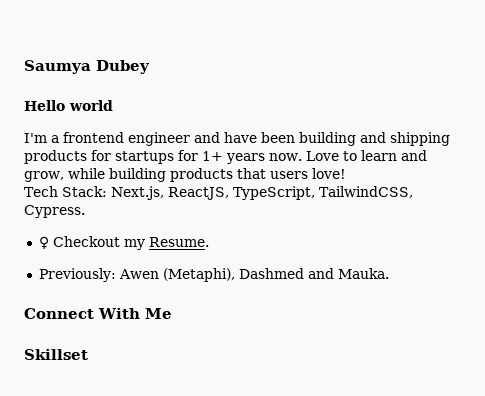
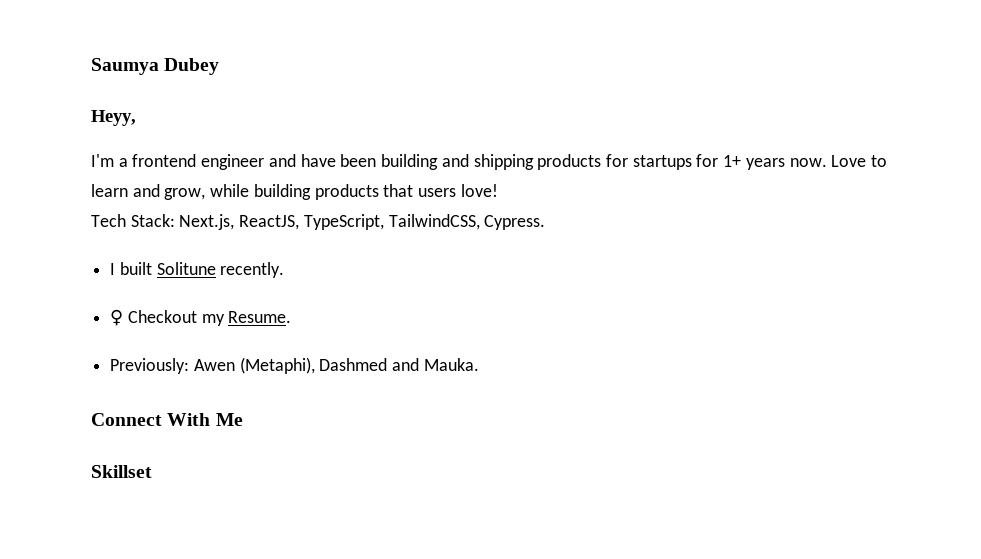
[24,100,113,111] Hello world -> [91,110,136,126] Heyy,
(85, 211) none -> [110,262,285,278] // I built Solitune recently.

